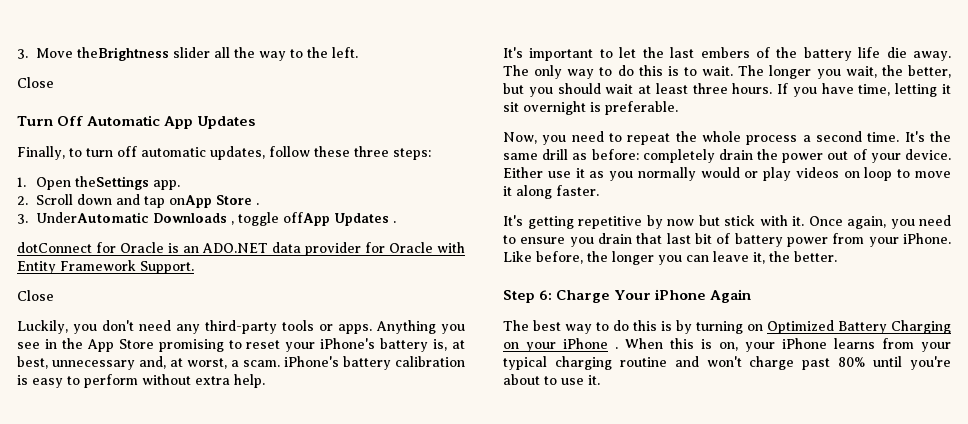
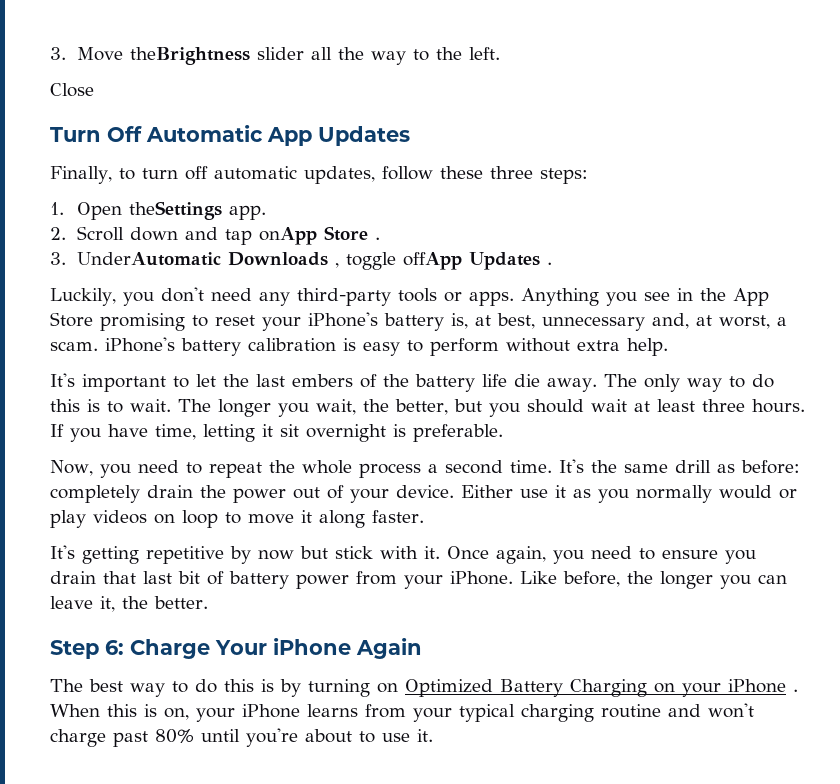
[17,242,465,256] [17,260,194,274] [17,290,54,301] // dotConnect for Oracle is an ADO.NET data provider for Oracle with Entity Framework Support. // Close -> (553, 263) none

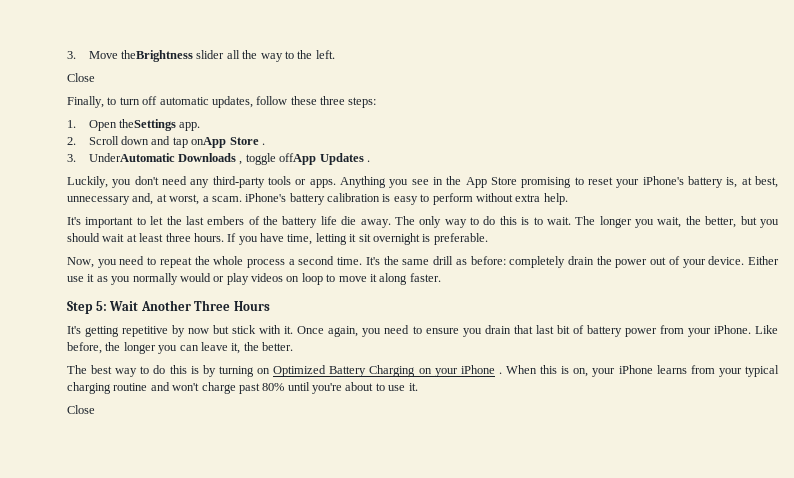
[50,125,410,146] // Turn Off Automatic App Updates -> (95, 77) none
(424, 516) none -> [67,300,270,314] // Step 5: Wait Another Three Hours
[50,638,422,659] // Step 6: Charge Your iPhone Again -> (293, 346) none
(433, 735) none -> [67,405,95,414] // Close

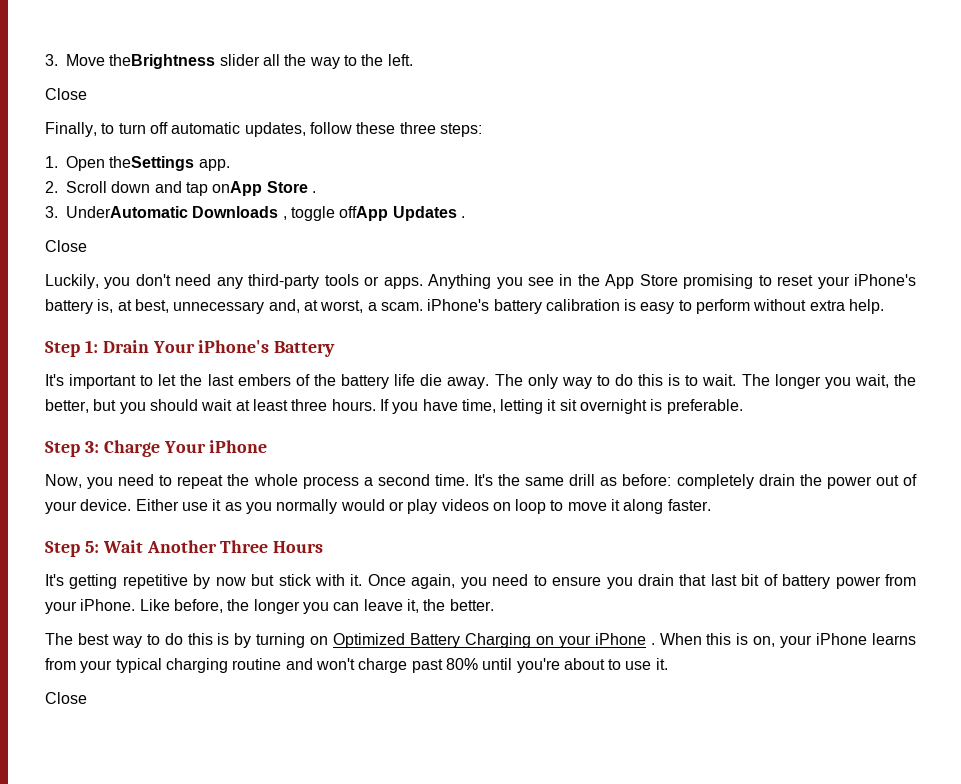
(370, 161) none -> [45,240,87,252] // Close
(568, 199) none -> [45,340,336,357] // Step 1: Drain Your iPhone's Battery
(488, 239) none -> [45,440,268,457] // Step 3: Charge Your iPhone

